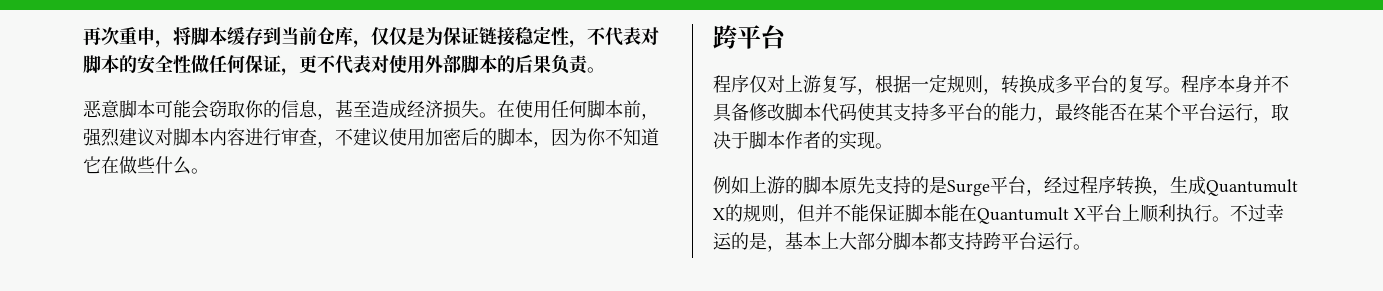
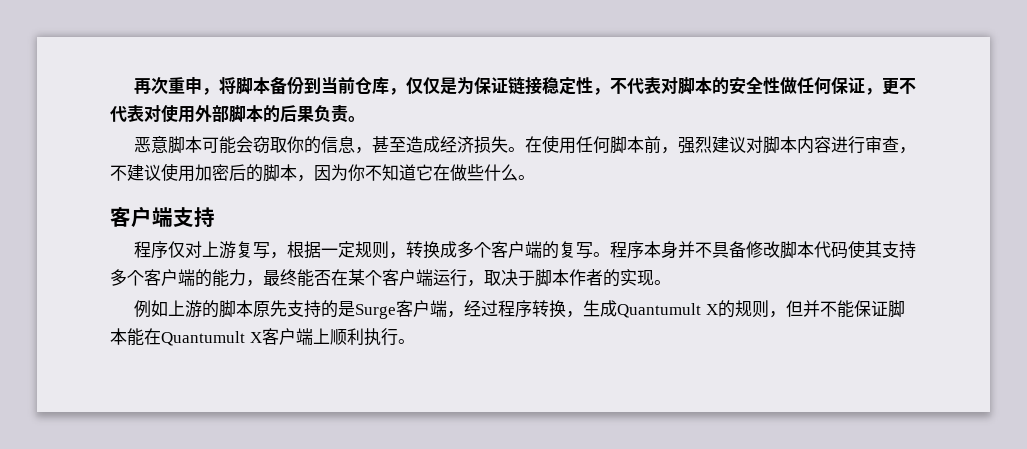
[227,27,263,45] 缓存 -> [270,76,305,95] 备份
[713,25,786,49] 跨平台 -> [110,206,215,228] 客户端支持
[1073,75,1109,93] 平台 -> [474,241,543,258] 个客户端
[947,103,983,121] 平台 -> [127,269,195,286] 个客户端
[1181,103,1217,121] 平台 -> [382,269,433,286] 客户端
[990,176,1026,194] 平台 -> [396,300,448,317] 客户端
[1086,204,1122,222] 平台 -> [261,328,313,345] 客户端
[1230,204,1284,222] [713,232,1091,252] 不过幸运的是，基本上大部分脚本都支持跨平台运行。 -> (415, 341) none

